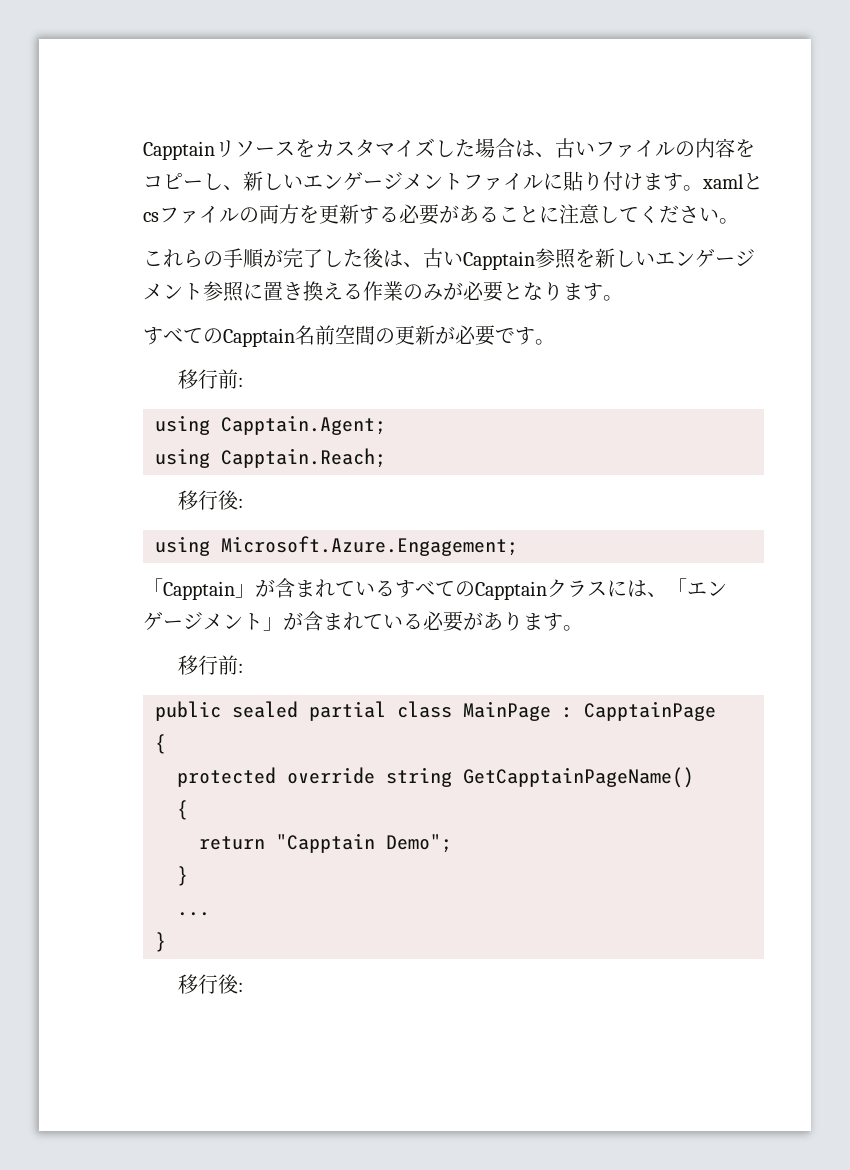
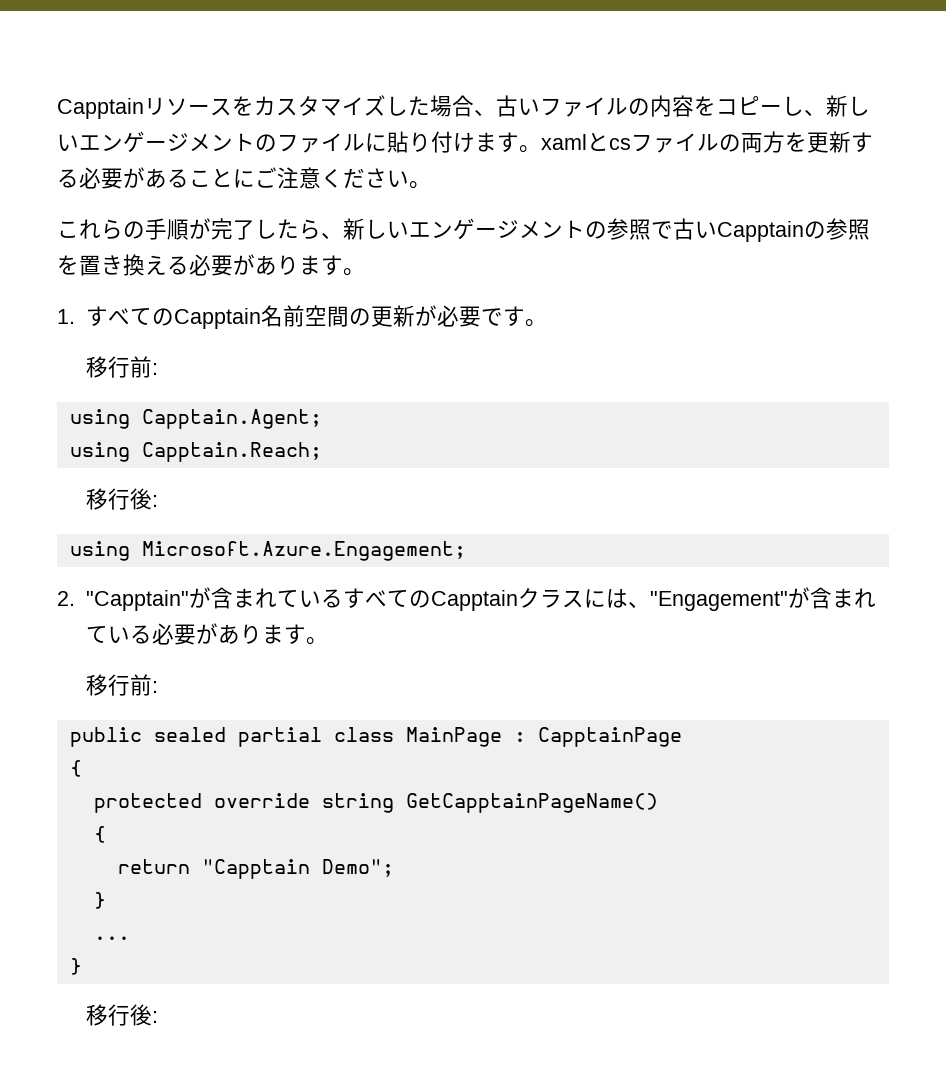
[515,140,535,157] は -> (474, 106) none
(463, 181) none -> [255,134,277,152] の
[559,204,639,224] 注意して -> [255,167,321,189] ご注意
[363,248,755,270] [143,281,623,302] 後は、古いCapptain参照を新しいエンゲージメント参照に置き換える作業のみが必要となります。 // -> [299,218,870,242] [57,254,365,276] [57,309,75,324] ら、新しいエンゲージメントの参照で古いCapptainの参照を置き換える必要があります。 // 1.
[143,578,255,600] 「Capptain」 -> [57,590,190,611] 2. "Capptain"
[667,578,727,596] [143,612,283,631] 「エンゲージメント」 -> [650,591,789,611] "Engagement"

